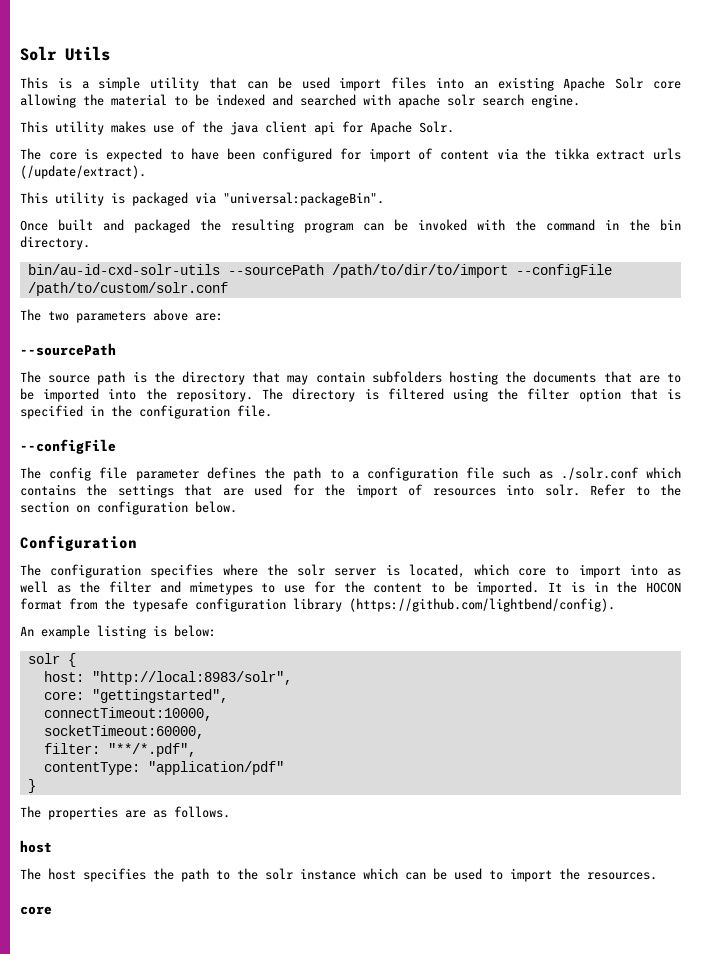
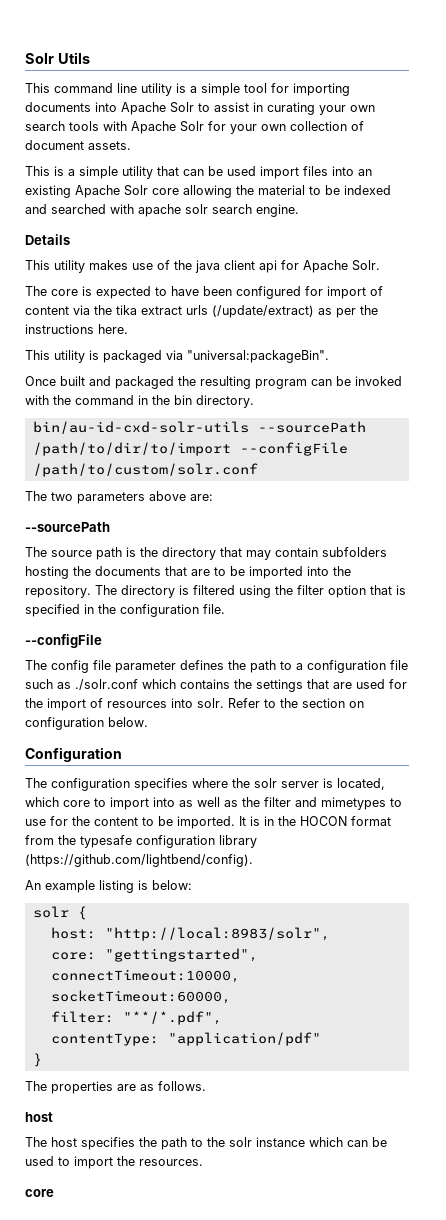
(110, 53) none -> [25,83,350,96] [25,102,375,115] [25,121,364,134] [25,140,131,150] // This command line utility is a simple tool for importing documents into Apache Solr to assist in curating your own search tools with Apache Solr for your own collection of document assets.
(580, 101) none -> [25,234,70,245] // Details
[553,148,589,160] tikka -> [116,305,137,315] tika
[20,165,146,179] (/update/extract). -> [212,305,378,318] [25,324,128,334] (/update/extract) as per the instructions here.

